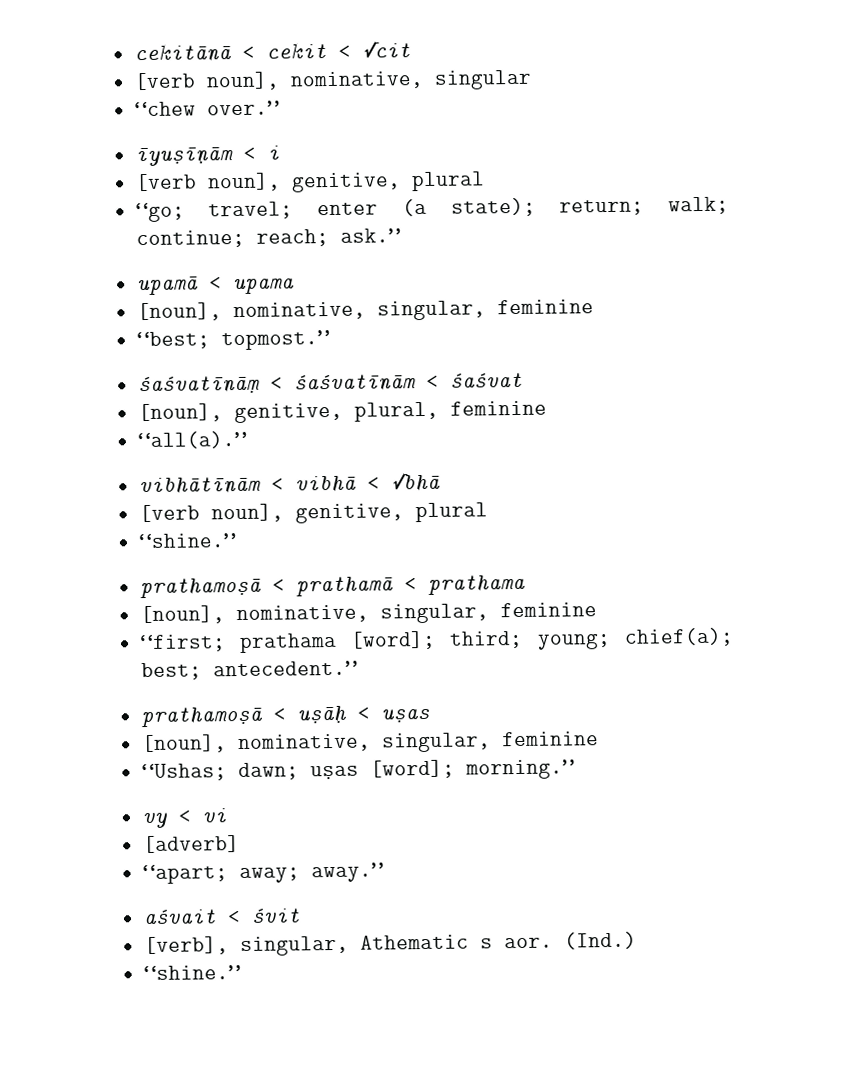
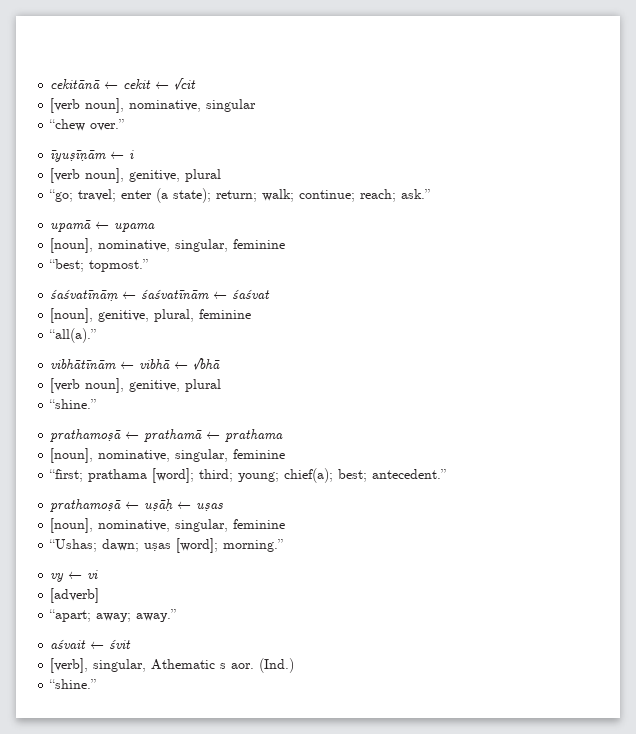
[241,42,351,59] < cekit < -> [104,79,170,89] ← cekit ←
[242,146,256,160] < -> [110,151,125,159] ←
[208,276,222,290] < -> [95,221,110,229] ←
[269,374,439,392] < śaśvatīnām < -> [122,289,228,300] ← śaśvatīnām ←
[270,475,380,493] < vibhā < -> [120,359,189,369] ← vibhā ←
[271,576,417,597] < prathamā < -> [125,429,221,442] ← prathamā ←
[272,705,370,724] < uṣāḥ < -> [125,499,192,511] ← uṣāḥ ←
[177,809,191,823] < -> [68,571,83,579] ←
[226,910,241,924] < -> [90,641,105,649] ←

